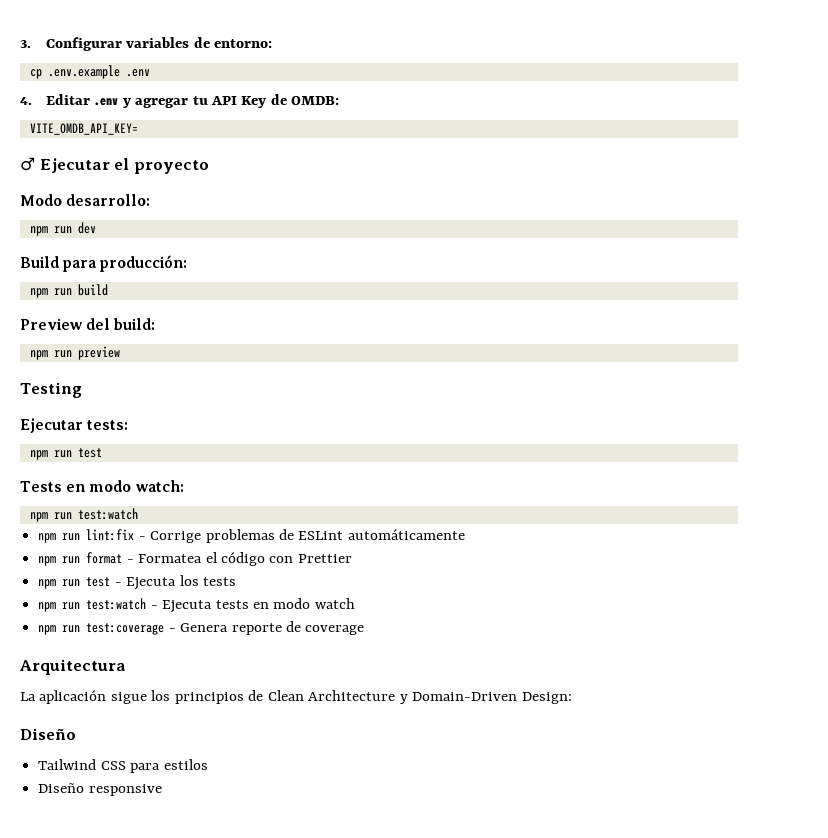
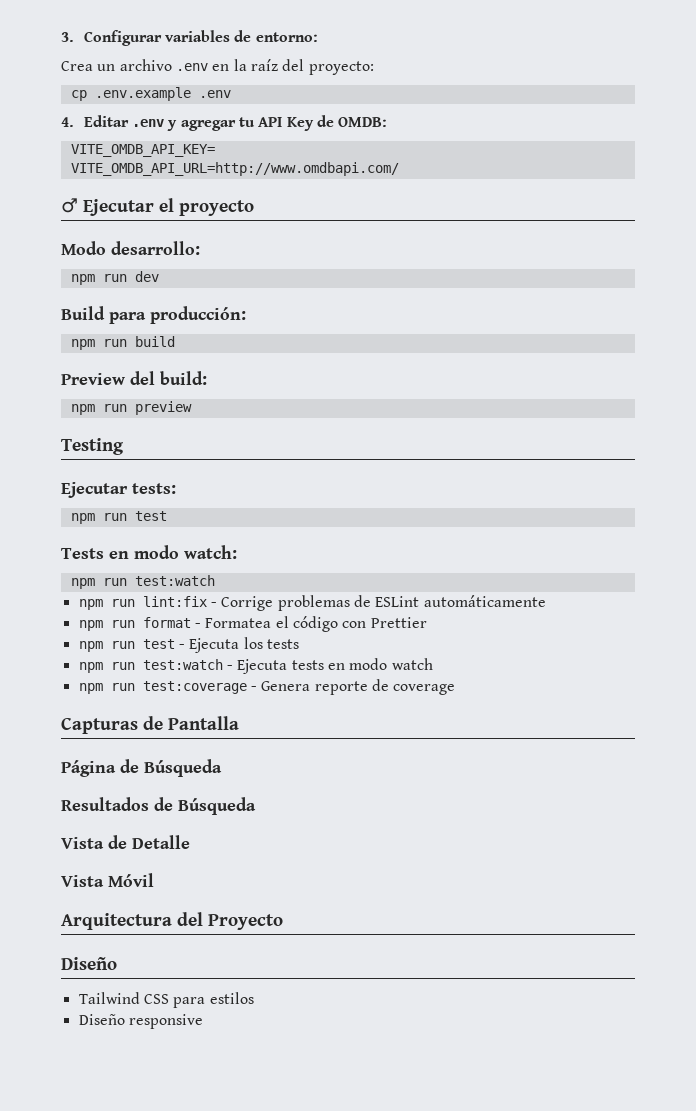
(273, 43) none -> [61,59,374,75] // Crea un archivo .env en la raíz del proyecto:
(138, 129) none -> [70,162,399,176] // VITE_OMDB_API_URL=http://www.omdbapi.com/
[19,659,126,675] [20,690,572,704] Arquitectura // La aplicación sigue los principios de Clean Architecture y Domain-Driven Design: -> [61,716,239,734] [61,759,222,777] [61,797,256,815] [61,835,190,849] [61,873,154,887] [61,912,283,930] Capturas de Pantalla // Página de Búsqueda // Resultados de Búsqueda // Vista de Detalle // Vista Móvil // Arquitectura del Proyecto

